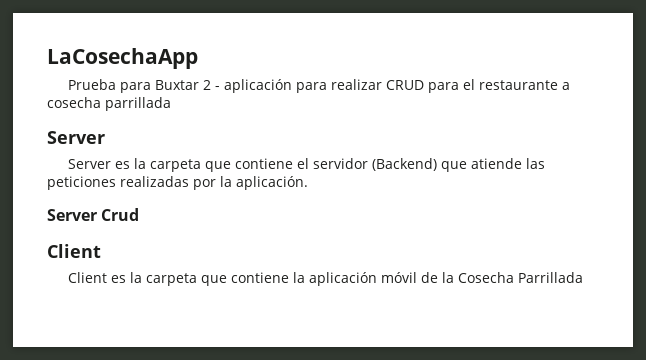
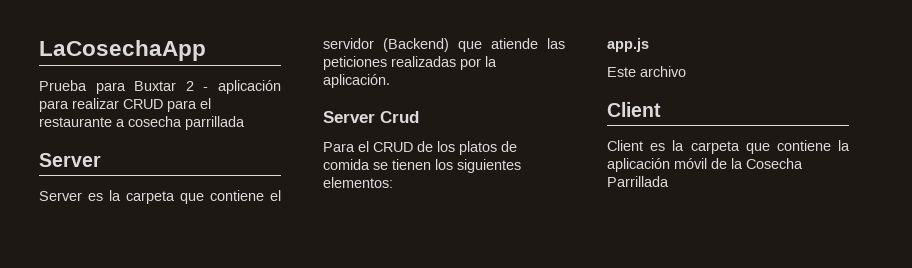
(140, 214) none -> [323,141,517,155] [323,159,521,173] [323,177,393,188] [607,38,649,52] [607,66,686,77] // Para el CRUD de los platos de comida se tienen los siguientes elementos: // app.js // Este archivo

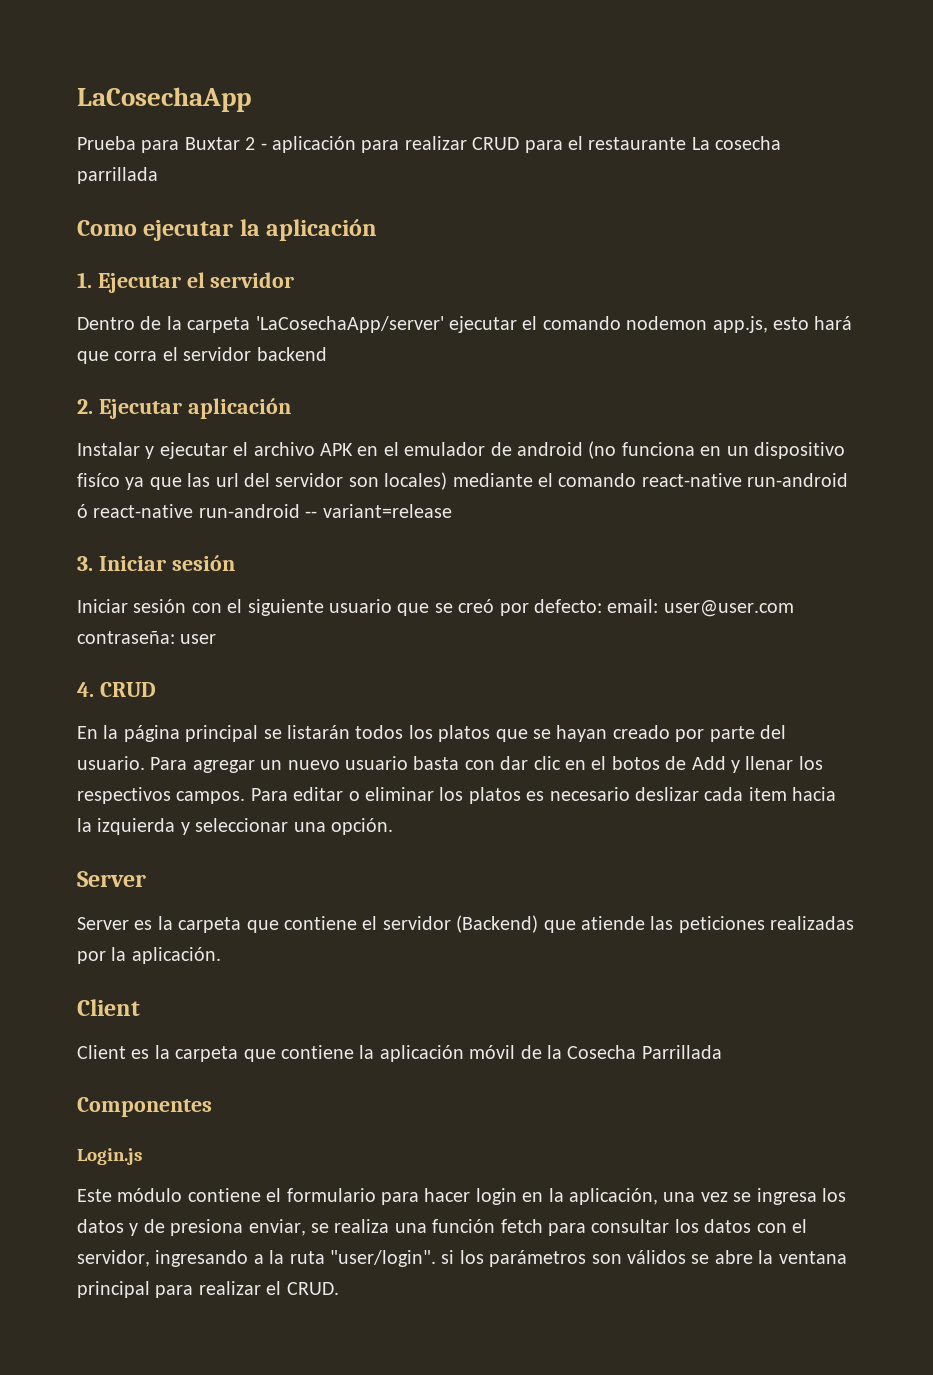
[116,119,125,127] a -> [691,137,710,150] La
(245, 123) none -> [77,219,378,241] [77,272,295,293] [77,316,853,333] [77,347,327,364] [77,398,291,419] [77,441,845,459] [77,472,849,490] [77,504,452,518] [77,555,235,571] [77,599,794,617] [77,631,217,644] [77,682,156,697] [77,725,786,742] [77,756,823,773] [77,787,837,804] [77,818,393,835] // Como ejecutar la aplicación // 1. Ejecutar el servidor // Dentro de la carpeta 'LaCosechaApp/server' ejecutar el comando nodemon app.js, esto hará que corra el servidor backend // 2. Ejecutar aplicación // Instalar y ejecutar el archivo APK en el emulador de android (no funciona en un dispositivo fisíco ya que las url del servidor son locales) mediante el comando react-native run-android ó react-native run-android -- variant=release // 3. Iniciar sesión // Iniciar sesión con el siguiente usuario que se creó por defecto: email: user@user.com contraseña: user // 4. CRUD // En la página principal se listarán todos los platos que se hayan creado por parte del usuario. Para agregar un nuevo usuario basta con dar clic en el botos de Add y llenar los respectivos campos. Para editar o eliminar los platos es necesario deslizar cada item hacia la izquierda y seleccionar una opción.
[323,111,419,123] [323,141,517,155] [323,159,521,173] [323,177,393,188] [607,38,649,52] [607,66,686,77] // Server Crud // Para el CRUD de los platos de comida se tienen los siguientes elementos: // app.js // Este archivo -> (221, 955) none
(669, 181) none -> [77,1097,212,1117] [77,1148,142,1165] [77,1188,846,1205] [77,1219,807,1236] [77,1250,847,1267] [77,1281,339,1298] // Componentes // Login.js // Este módulo contiene el formulario para hacer login en la aplicación, una vez se ingresa los datos y de presiona enviar, se realiza una función fetch para consultar los datos con el servidor, ingresando a la ruta "user/login". si los parámetros son válidos se abre la ventana principal para realizar el CRUD.

